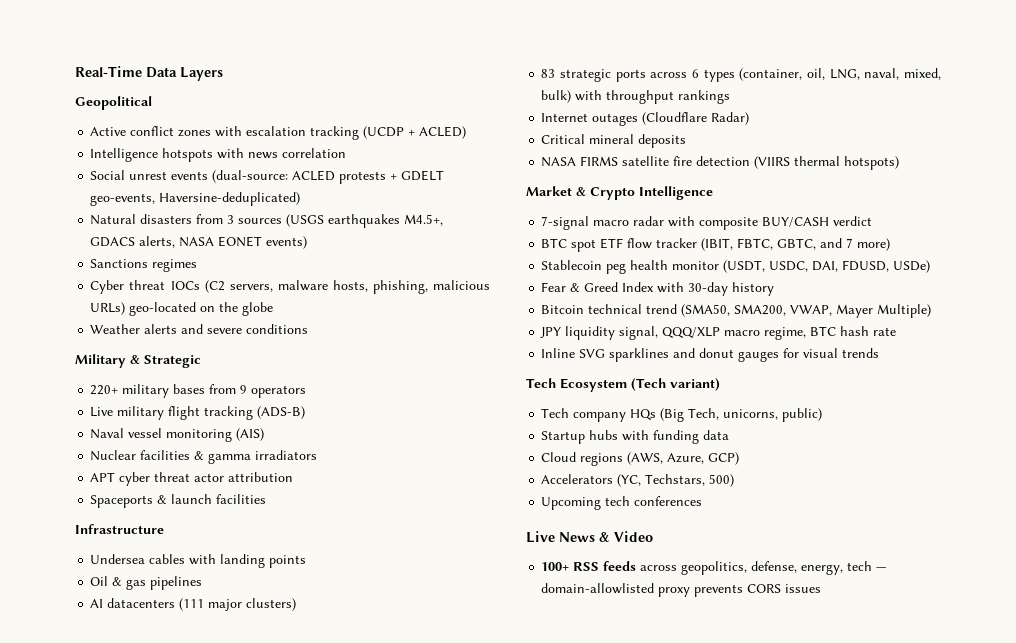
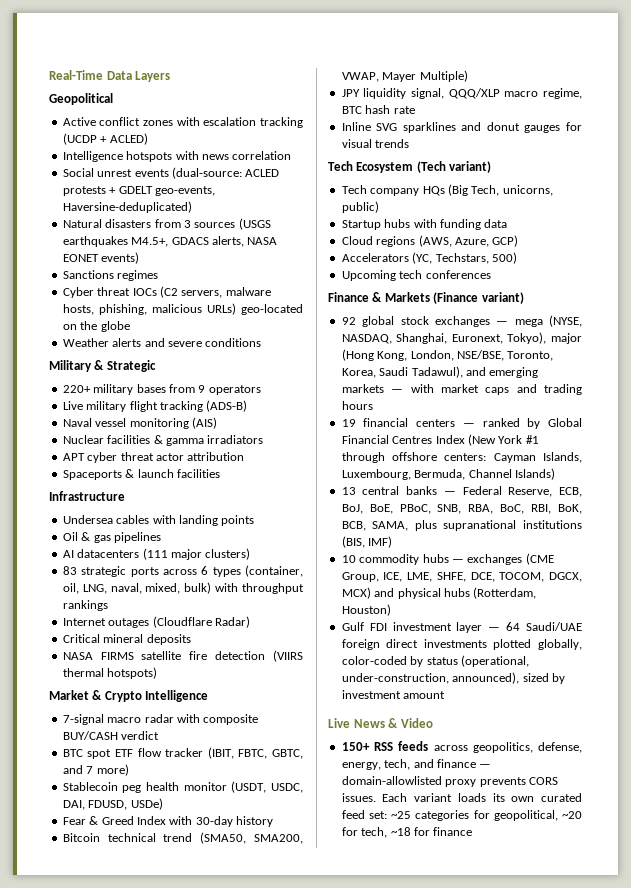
(703, 501) none -> [328,292,524,304] [341,315,582,327] [341,332,582,344] [341,349,554,361] [341,366,539,378] [341,384,582,395] [341,401,373,410] [341,418,582,429] [341,434,539,446] [341,452,582,463] [341,468,555,480] [341,486,582,497] [341,504,582,514] [341,520,582,531] [341,536,393,548] [341,553,554,565] [341,572,582,582] [341,587,537,599] [341,604,391,616] [341,622,582,633] [341,639,582,650] [341,655,529,667] [341,672,565,684] [341,690,446,699] // Finance & Markets (Finance variant) // 92 global stock exchanges — mega (NYSE, NASDAQ, Shanghai, Euronext, Tokyo), major (Hong Kong, London, NSE/BSE, Toronto, Korea, Saudi Tadawul), and emerging markets — with market caps and trading hours // 19 financial centers — ranked by Global Financial Centres Index (New York #1 through offshore centers: Cayman Islands, Luxembourg, Bermuda, Channel Islands) // 13 central banks — Federal Reserve, ECB, BoJ, BoE, PBoC, SNB, RBA, BoC, RBI, BoK, BCB, SAMA, plus supranational institutions (BIS, IMF) // 10 commodity hubs — exchanges (CME Group, ICE, LME, SHFE, DCE, TOCOM, DGCX, MCX) and physical hubs (Rotterdam, Houston) // Gulf FDI investment layer — 64 Saudi/UAE foreign direct investments plotted globally, color-coded by status (operational, under-construction, announced), sized by investment amount
[541,562,570,571] 100+ -> [341,742,370,751] 150+
[847,561,873,571] tech -> [384,759,476,770] tech, and finance
[785,584,822,593] issues -> [341,793,582,802] [341,810,582,821] [341,827,473,838] issues. Each variant loads its own curated feed set: ~25 categories for geopolitical, ~20 for tech, ~18 for finance

